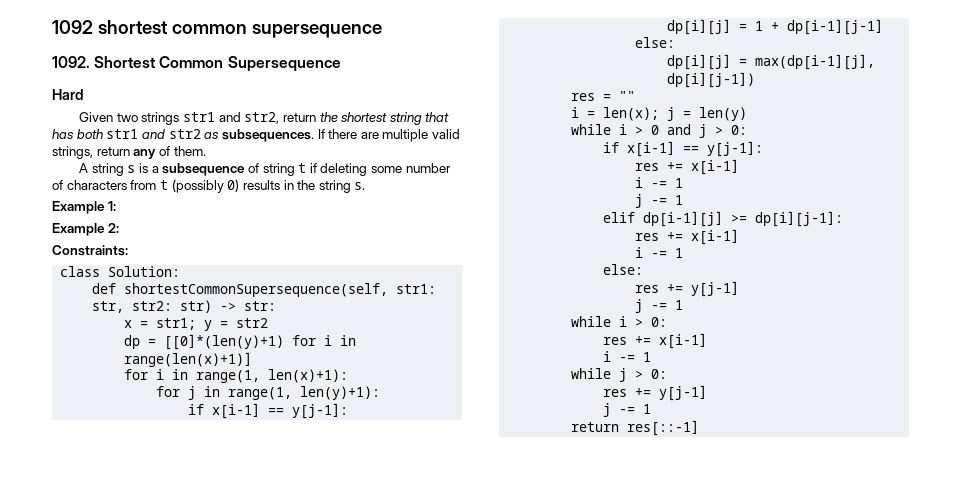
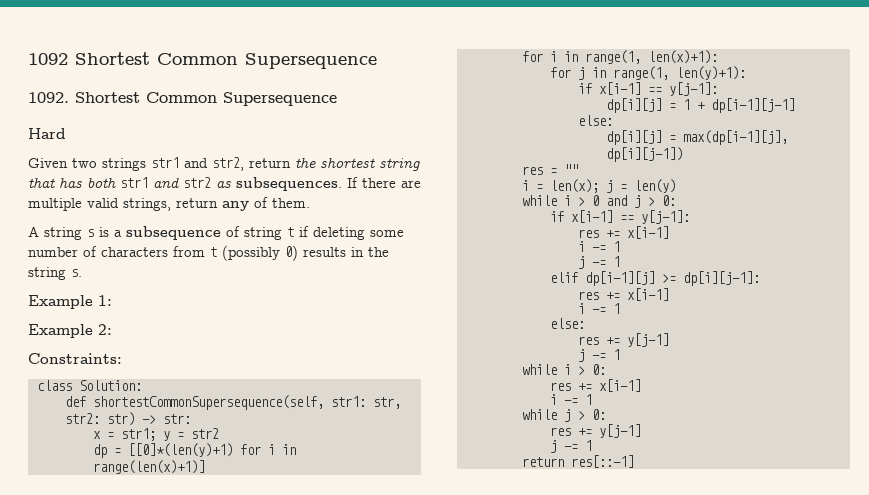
[97,20,382,38] shortest common supersequence -> [75,52,377,69] Shortest Common Supersequence

